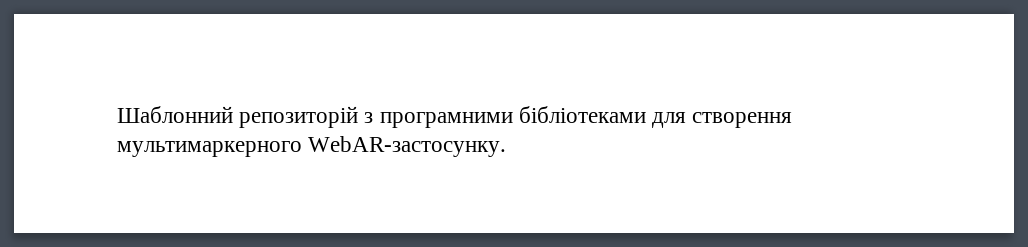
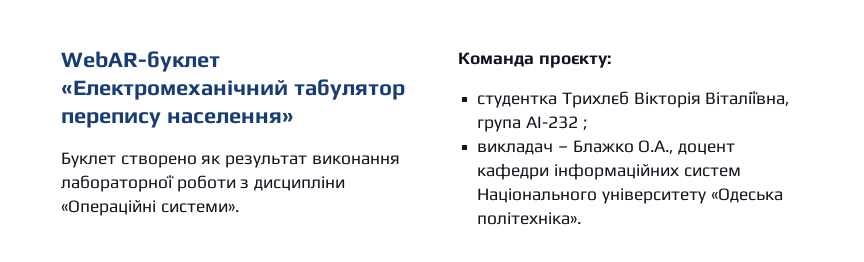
[117,106,793,128] [117,136,507,157] Шаблонний репозиторій з програмними бібліотеками для створення мультимаркерного WebAR-застосунку. -> [61,51,220,72] [61,79,405,100] [61,112,294,128] [61,152,400,168] [61,175,346,192] [61,200,239,216] [458,52,611,68] [477,91,790,108] [477,116,587,132] [477,140,736,155] [477,163,741,180] [477,188,783,204] [477,212,582,225] WebAR-буклет «Електромеханічний табулятор перепису населення» // Буклет створено як результат виконання лабораторної роботи з дисципліни «Операційні системи». // Команда проєкту: // студентка Трихлєб Вікторія Віталіївна, група AI-232 ; // викладач – Блажко О.А., доцент кафедри інформаційних систем Національного університету «Одеська політехніка».

